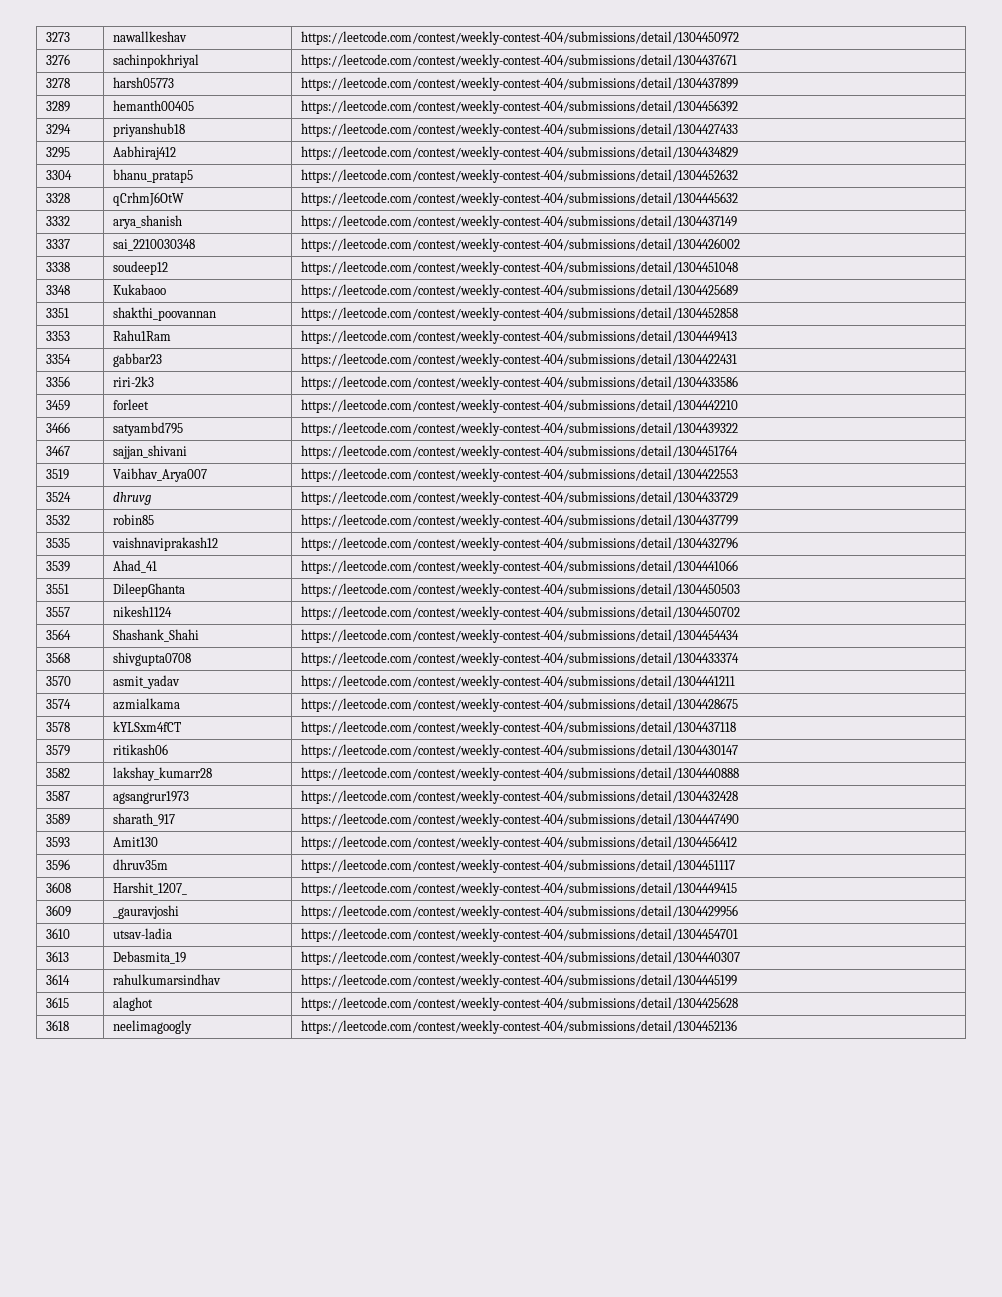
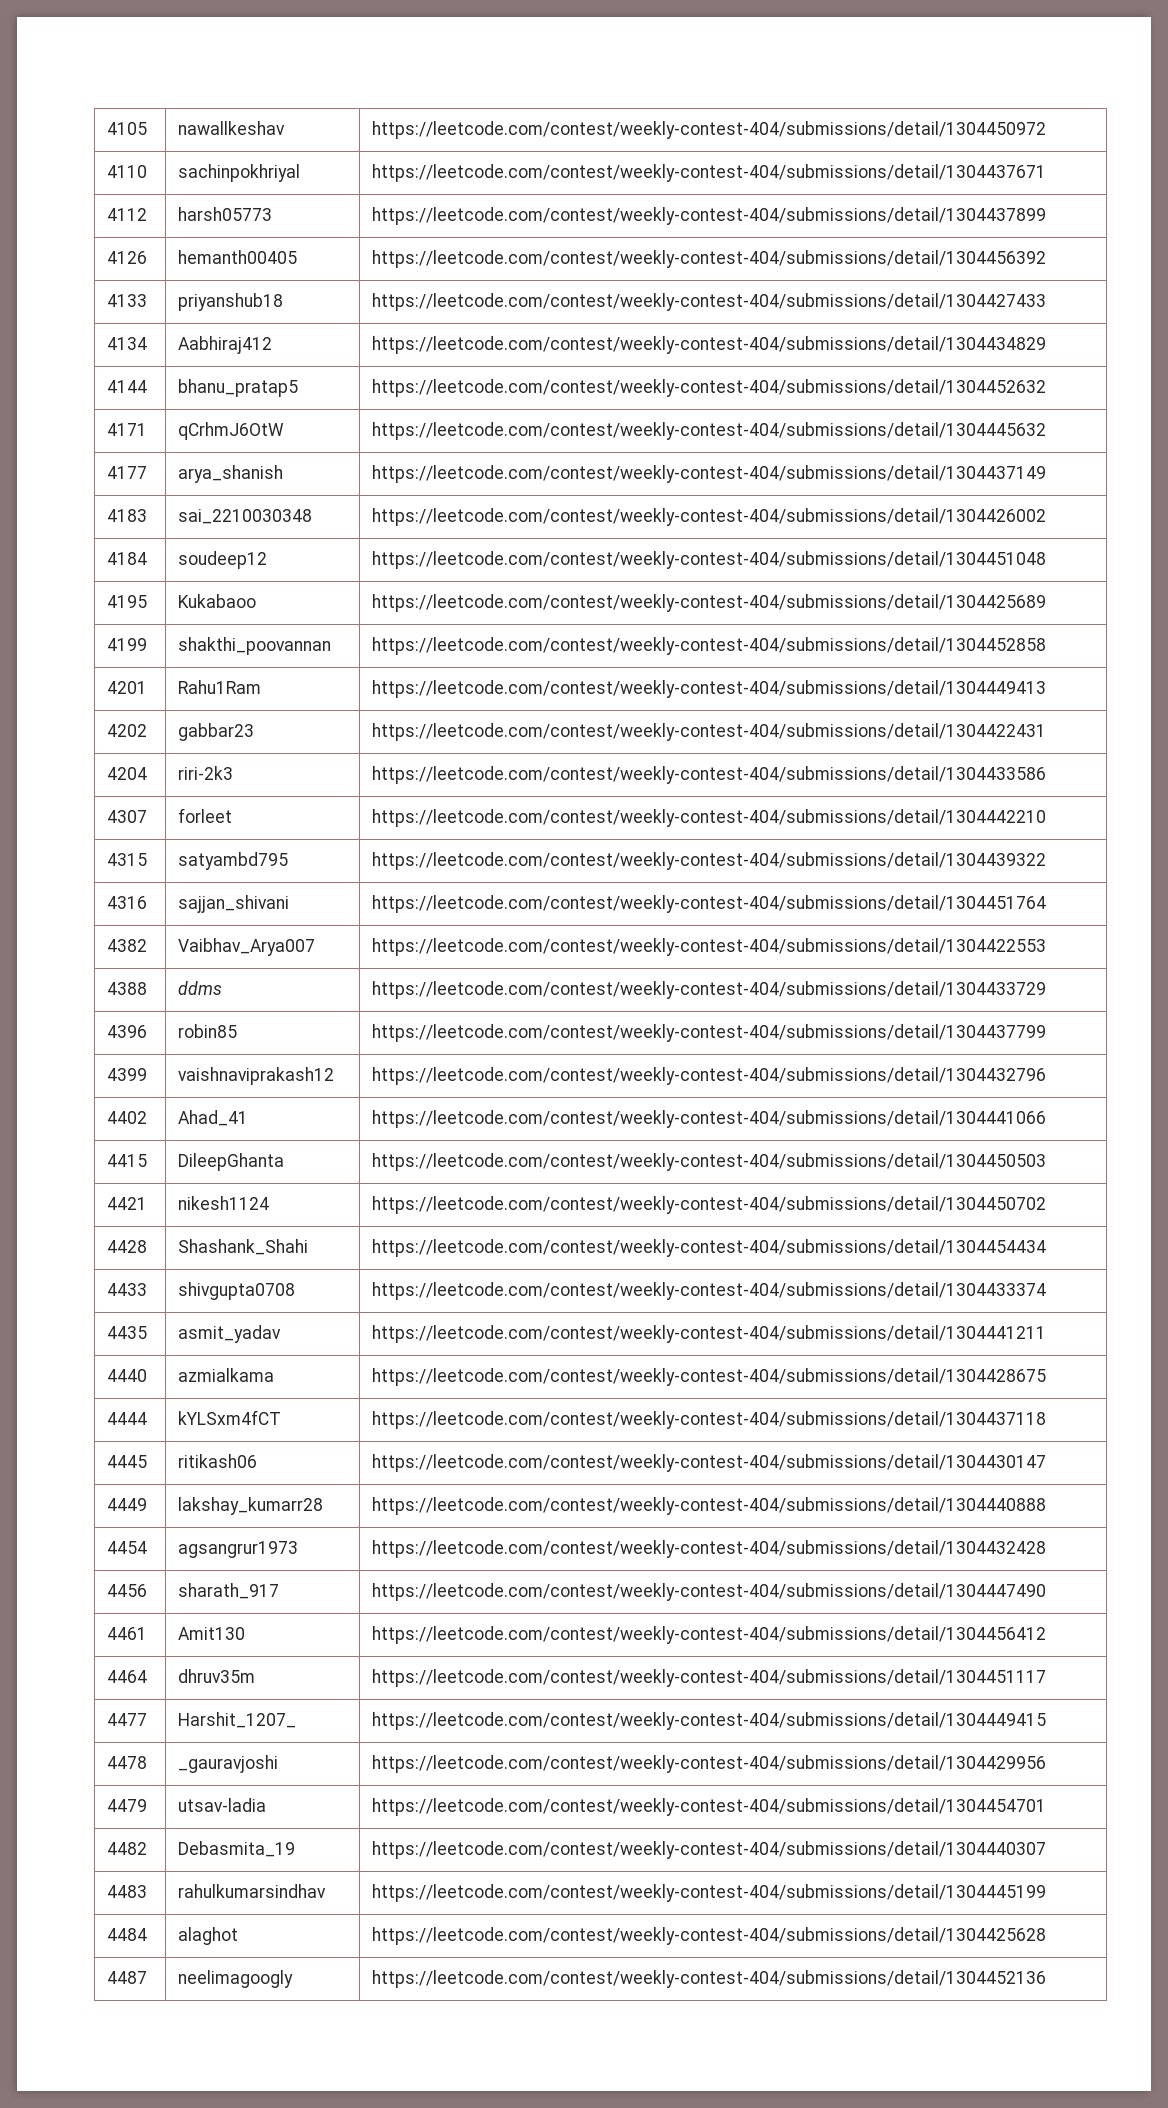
[46,32,71,42] 3273 -> [106,122,147,135] 4105
[46,54,71,65] 3276 -> [106,165,147,178] 4110
[46,78,71,88] 3278 -> [106,208,147,221] 4112
[46,101,71,112] 3289 -> [106,251,147,264] 4126
[46,124,72,135] 3294 -> [106,294,147,307] 4133
[46,147,71,158] 3295 -> [106,337,147,350] 4134
[46,170,73,180] 3304 -> [106,380,147,393] 4144
[46,193,71,203] 3328 -> [106,423,147,436] 4171
[46,216,71,226] 3332 -> [106,466,147,479] 4177
[46,239,71,249] 3337 -> [106,509,147,522] 4183
[46,262,71,272] 3338 -> [106,552,147,565] 4184
[46,285,71,295] 3348 -> [106,595,147,608] 4195
[46,308,70,318] 3351 -> [106,638,147,651] 4199
[46,331,71,341] 3353 -> [106,681,147,694] 4201
[46,354,72,364] 3354 -> [106,724,147,737] 4202
[46,376,71,387] 3356 -> [106,767,147,780] 4204
[46,400,71,411] 3459 -> [106,810,147,823] 4307
[46,422,71,433] 3466 -> [106,853,147,866] 4315
[46,445,71,456] 3467 -> [106,896,147,909] 4316
[46,469,70,480] 3519 -> [106,939,147,952] 4382
[46,492,72,502] [113,492,152,505] 3524 | dhruvg -> [106,982,147,995] [177,981,222,995] 4388 | ddms
[46,515,71,525] 3532 -> [106,1025,147,1038] 4396
[46,538,71,548] 3535 -> [106,1068,147,1081] 4399
[46,561,71,572] 3539 -> [106,1111,147,1124] 4402
[46,584,70,594] 3551 -> [106,1154,147,1167] 4415
[46,607,71,617] 3557 -> [106,1197,147,1210] 4421
[46,629,72,640] 3564 -> [106,1240,147,1253] 4428
[46,652,71,663] 3568 -> [106,1283,147,1296] 4433
[46,676,72,686] 3570 -> [106,1326,147,1339] 4435
[46,699,72,709] 3574 -> [106,1369,147,1382] 4440
[46,722,71,732] 3578 -> [106,1412,147,1425] 4444
[46,745,71,756] 3579 -> [106,1455,147,1468] 4445
[46,768,71,778] 3582 -> [106,1498,147,1511] 4449
[46,791,71,801] 3587 -> [106,1541,147,1554] 4454
[46,814,71,825] 3589 -> [106,1584,147,1597] 4456
[46,837,71,848] 3593 -> [106,1627,147,1640] 4461
[46,859,71,871] 3596 -> [106,1670,147,1683] 4464
[46,882,72,893] 3608 -> [106,1713,147,1726] 4477
[46,905,72,917] 3609 -> [106,1756,147,1769] 4478
[46,928,71,939] 3610 -> [106,1799,147,1812] 4479
[46,951,70,962] 3613 -> [106,1842,147,1855] 4482
[46,974,71,985] 3614 -> [106,1885,147,1898] 4483
[46,997,70,1008] 3615 -> [106,1928,147,1941] 4484
[46,1020,70,1031] 3618 -> [106,1971,147,1984] 4487

